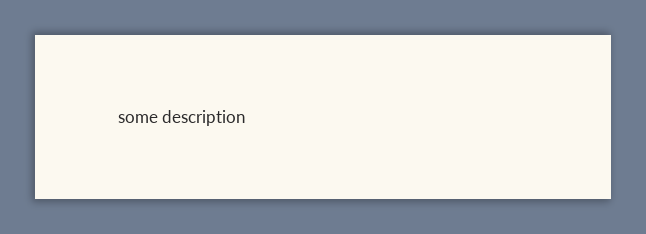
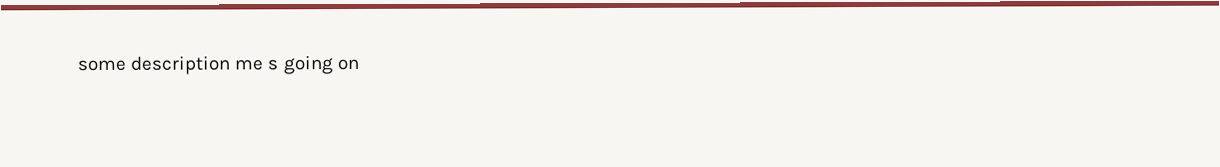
(246, 118) none -> [234,55,359,75] me s going on

